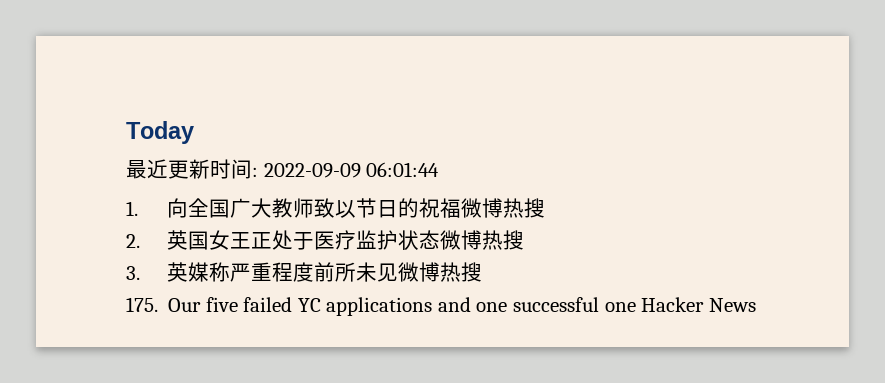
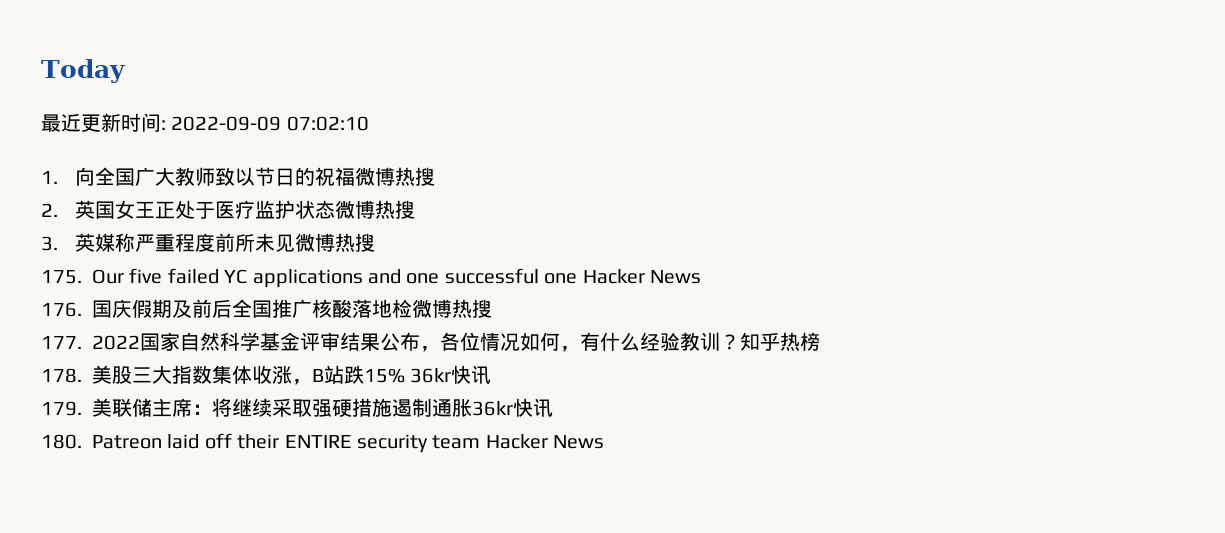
[366,162,440,177] 06:01:44 -> [286,116,369,131] 07:02:10
(756, 305) none -> [41,299,492,318] [41,332,820,352] [41,365,492,385] [41,398,553,418] [41,433,605,453] // 176.国庆假期及前后全国推广核酸落地检微博热搜 // 177. 2022国家自然科学基金评审结果公布，各位情况如何，有什么经验教训？知乎热榜 // 178.美股三大指数集体收涨，B站跌15% 36kr快讯 // 179.美联储主席：将继续采取强硬措施遏制通胀36kr快讯 // 180. Patreon laid off their ENTIRE security team Hacker News

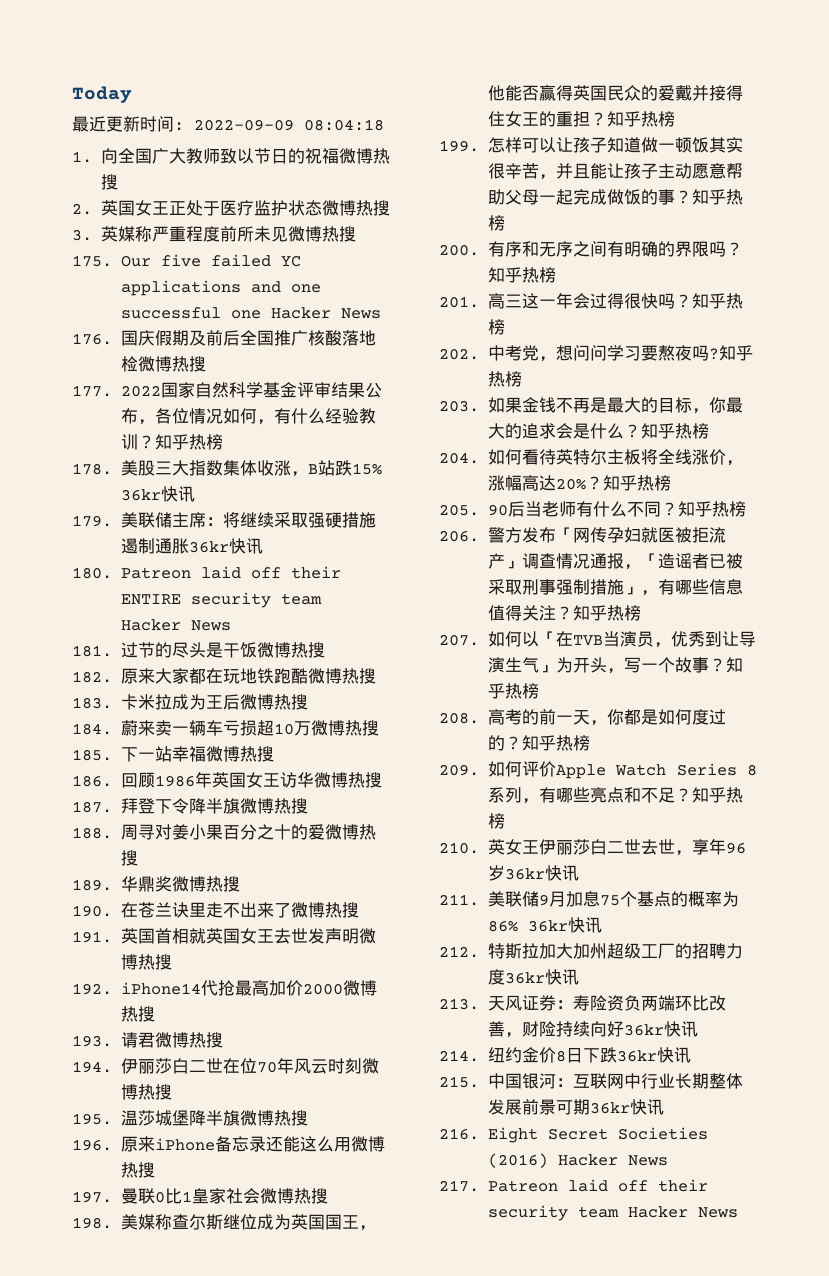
[286,116,369,131] 07:02:10 -> [304,119,384,131] 08:04:18
(605, 442) none -> [72,642,325,658] [72,668,376,684] [72,694,308,710] [72,720,379,736] [72,746,274,762] [72,771,382,788] [72,798,308,814] [72,824,376,840] [120,850,138,866] [72,876,240,892] [72,902,359,918] [72,928,376,944] [120,954,172,970] [72,980,377,996] [120,1006,155,1022] [72,1032,223,1048] [72,1057,379,1074] [120,1084,172,1100] [72,1110,308,1126] [72,1136,385,1152] [120,1162,155,1178] [72,1188,328,1204] [72,1214,376,1231] [487,84,743,101] [487,111,675,127] [439,137,743,153] [487,163,743,180] [487,189,743,205] [487,215,505,231] [439,241,743,257] [487,267,556,283] [439,292,743,309] [487,319,505,335] [439,345,753,362] [487,371,522,387] [439,397,743,414] [487,423,709,439] [439,449,743,466] [487,475,671,491] [439,501,746,517] [439,527,726,543] [487,553,743,570] [487,579,743,596] [487,605,641,621] [439,631,756,648] [487,657,743,674] [487,683,539,699] [439,709,726,726] [487,735,590,751] [439,761,757,779] [487,787,743,804] [487,813,505,829] [439,838,746,856] [487,865,579,881] [439,891,739,907] [487,917,602,933] [439,943,743,959] [487,969,579,985] [439,995,726,1011] [487,1021,698,1038] [439,1047,691,1063] [439,1073,743,1089] [487,1099,664,1115] [439,1127,708,1143] [487,1153,668,1168] [439,1179,708,1192] [487,1205,738,1221] // 181.过节的尽头是干饭微博热搜 // 182.原来大家都在玩地铁跑酷微博热搜 // 183.卡米拉成为王后微博热搜 // 184.蔚来卖一辆车亏损超10万微博热搜 // 185.下一站幸福微博热搜 // 186.回顾1986年英国女王访华微博热搜 // 187.拜登下令降半旗微博热搜 // 188.周寻对姜小果百分之十的爱微博热搜 // 189.华鼎奖微博热搜 // 190.在苍兰诀里走不出来了微博热搜 // 191.英国首相就英国女王去世发声明微博热搜 // 192. iPhone14代抢最高加价2000微博热搜 // 193.请君微博热搜 // 194.伊丽莎白二世在位70年风云时刻微博热搜 // 195.温莎城堡降半旗微博热搜 // 196.原来iPhone备忘录还能这么用微博热搜 // 197.曼联0比1皇家社会微博热搜 // 198.美媒称查尔斯继位成为英国国王，他能否赢得英国民众的爱戴并接得住女王的重担？知乎热榜 // 199.怎样可以让孩子知道做一顿饭其实很辛苦，并且能让孩子主动愿意帮助父母一起完成做饭的事？知乎热榜 // 200.有序和无序之间有明确的界限吗？知乎热榜 // 201.高三这一年会过得很快吗？知乎热榜 // 202.中考党，想问问学习要熬夜吗?知乎热榜 // 203.如果金钱不再是最大的目标，你最大的追求会是什么？知乎热榜 // 204.如何看待英特尔主板将全线涨价，涨幅高达20%？知乎热榜 // 205. 90后当老师有什么不同？知乎热榜 // 206.警方发布「网传孕妇就医被拒流产」调查情况通报，「造谣者已被采取刑事强制措施」，有哪些信息值得关注？知乎热榜 // 207.如何以「在TVB当演员，优秀到让导演生气」为开头，写一个故事？知乎热榜 // 208.高考的前一天，你都是如何度过的？知乎热榜 // 209.如何评价Apple Watch Series 8系列，有哪些亮点和不足？知乎热榜 // 210.英女王伊丽莎白二世去世，享年96岁36kr快讯 // 211.美联储9月加息75个基点的概率为86% 36kr快讯 // 212.特斯拉加大加州超级工厂的招聘力度36kr快讯 // 213.天风证券：寿险资负两端环比改善，财险持续向好36kr快讯 // 214.纽约金价8日下跌36kr快讯 // 215.中国银河：互联网中行业长期整体发展前景可期36kr快讯 // 216. Eight Secret Societies (2016) Hacker News // 217. Patreon laid off their security team Hacker News

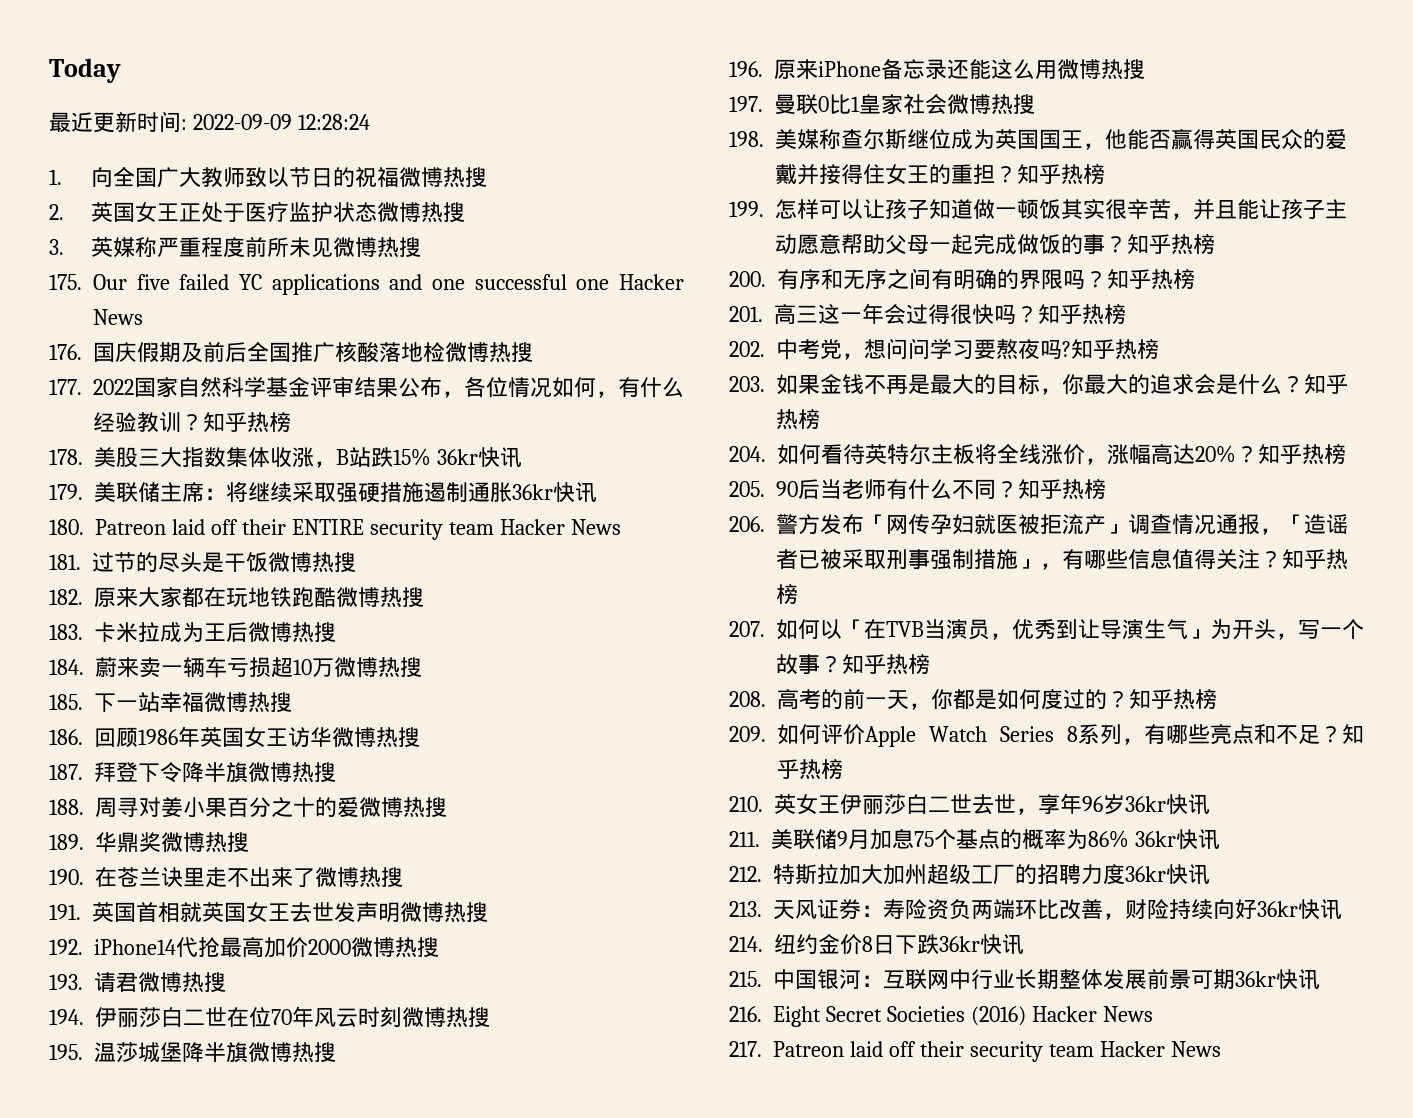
[304,119,384,131] 08:04:18 -> [297,114,370,130] 12:28:24

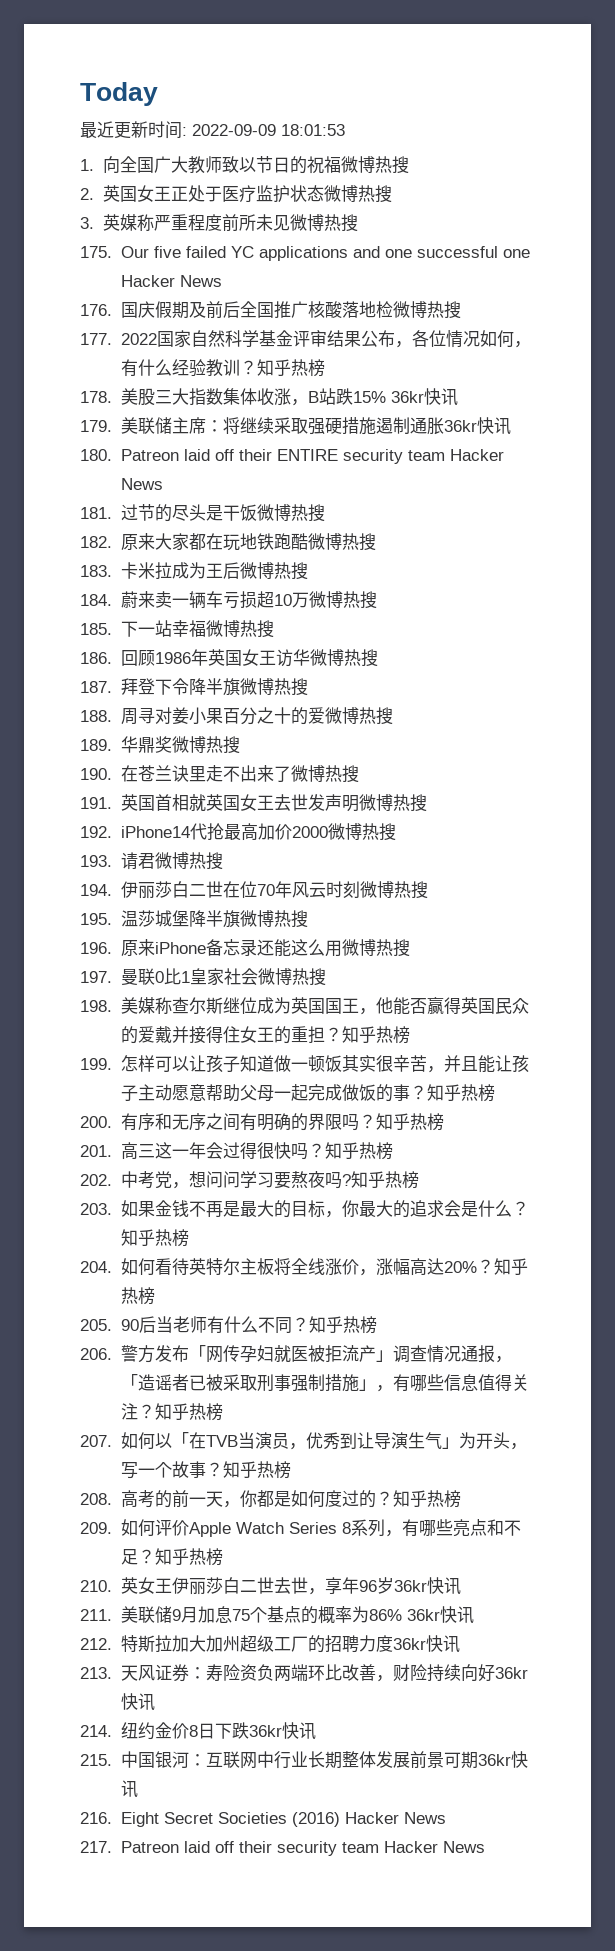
[297,114,370,130] 12:28:24 -> [281,124,345,136] 18:01:53

